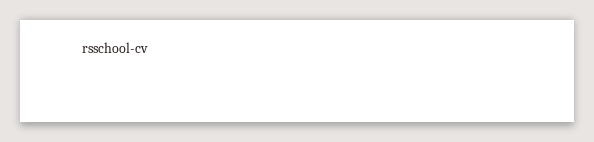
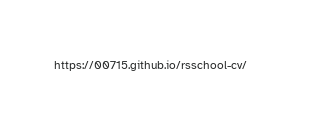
[82,42,148,53] rsschool-cv -> [54,60,247,71] https://00715.github.io/rsschool-cv/

